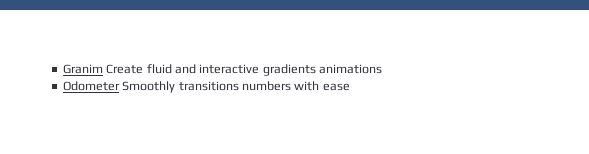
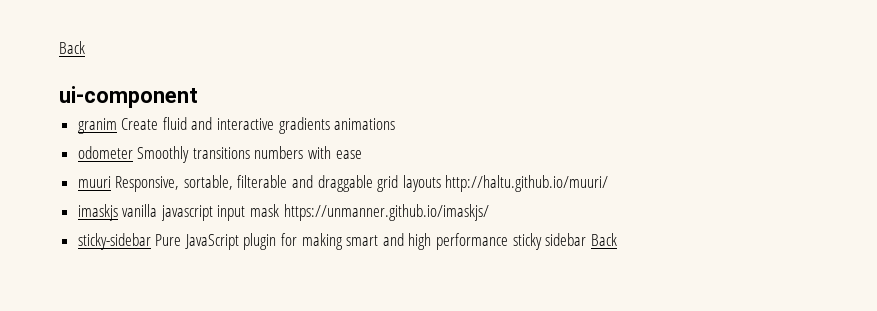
[62,64,103,74] Granim -> [59,41,85,54] [59,86,198,108] [77,118,117,134] Back // ui-component // granim
[62,81,120,91] Odometer -> [77,146,133,159] odometer
(350, 87) none -> [77,175,609,192] [77,204,489,221] [77,233,617,250] // muuri Responsive, sortable, filterable and draggable grid layouts http://haltu.github.io/muuri/ // imaskjs vanilla javascript input mask https://unmanner.github.io/imaskjs/ // sticky-sidebar Pure JavaScript plugin for making smart and high performance sticky sidebar Back

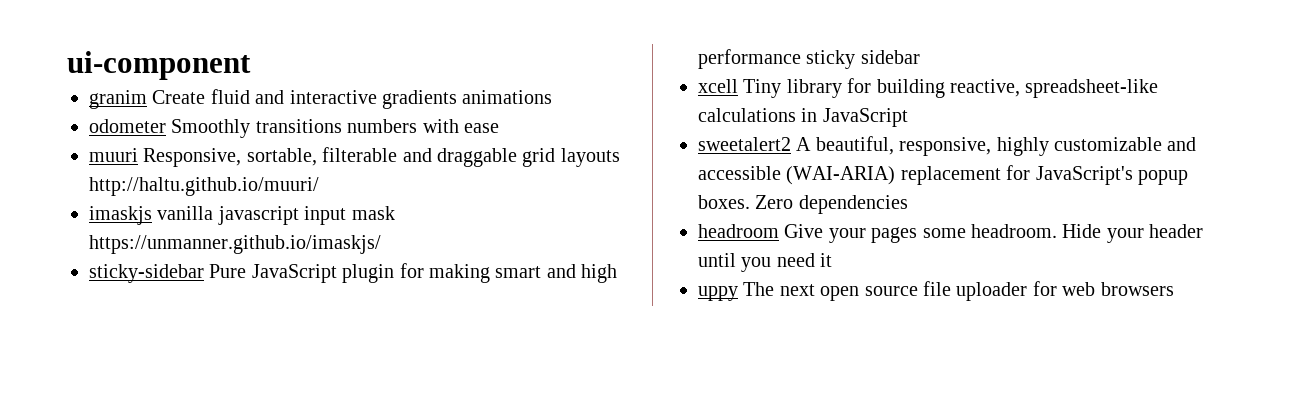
[59,41,85,54] Back // -> (67, 65) none
[590,233,617,246] Back -> [698,78,1159,98] [698,108,908,127] [698,136,1197,156] [698,165,1188,185] [698,195,908,214] [698,224,1204,243] [698,253,833,272] [698,281,1174,301] // xcell Tiny library for building reactive, spreadsheet-like calculations in JavaScript // sweetalert2 A beautiful, responsive, highly customizable and accessible (WAI-ARIA) replacement for JavaScript's popup boxes. Zero dependencies // headroom Give your pages some headroom. Hide your header until you need it // uppy The next open source file uploader for web browsers

